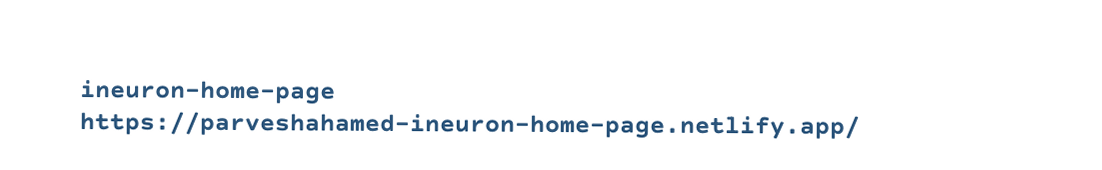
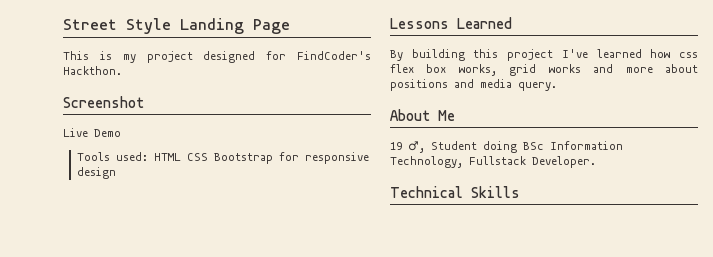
[79,80,336,105] [79,111,860,140] ineuron-home-page https://parveshahamed-ineuron-home-page.netlify.app/ -> [63,18,290,34] [63,51,371,63] [63,66,122,75] [63,96,144,108] [63,128,121,137] [77,152,370,164] [77,167,117,179] [390,17,512,29] [390,49,698,61] [390,64,698,76] [390,79,557,91] [390,109,455,121] [390,141,623,153] [390,156,596,168] [390,186,520,198] Street Style Landing Page // This is my project designed for FindCoder's Hackthon. // Screenshot // Live Demo // Tools used: HTML CSS Bootstrap for responsive design // Lessons Learned // By building this project I've learned how css flex box works, grid works and more about positions and media query. // About Me // 19 ♂, Student doing BSc Information Technology, Fullstack Developer. // Technical Skills

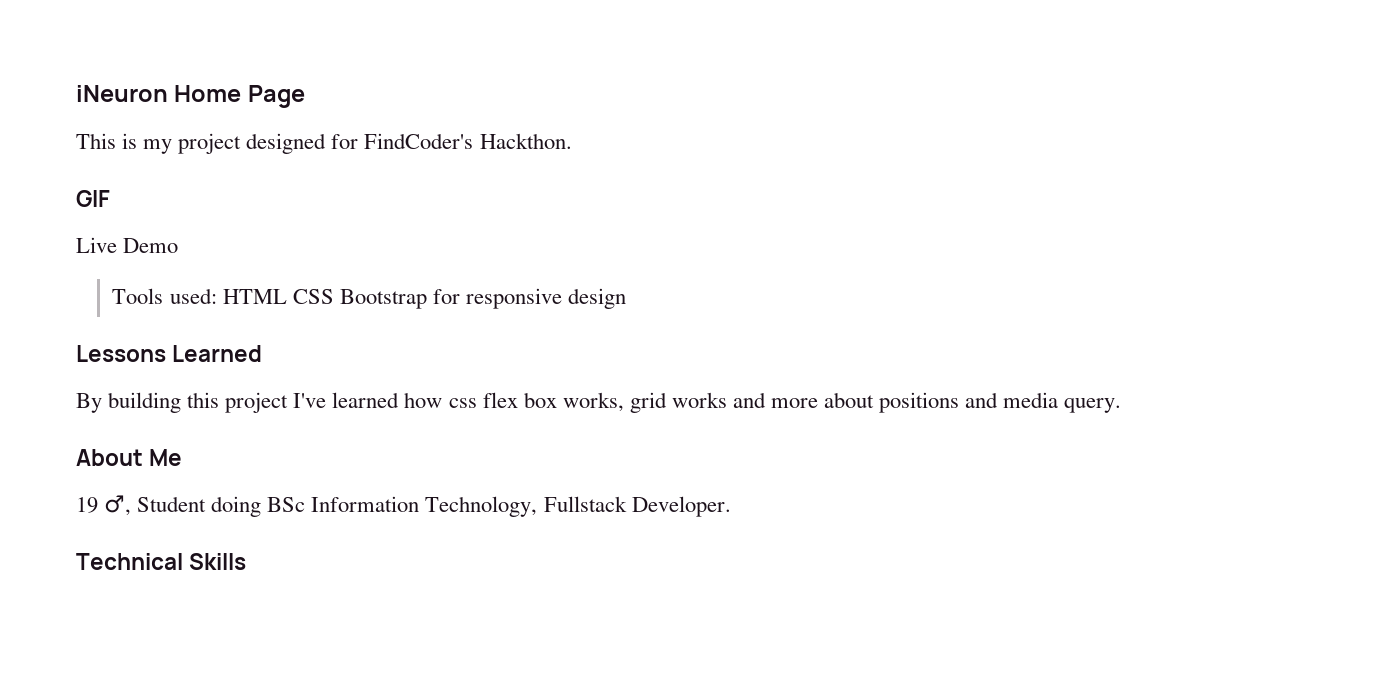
[63,18,244,34] Street Style Landing -> [76,85,242,102] iNeuron Home
[63,96,144,108] Screenshot -> [76,190,110,207] GIF

